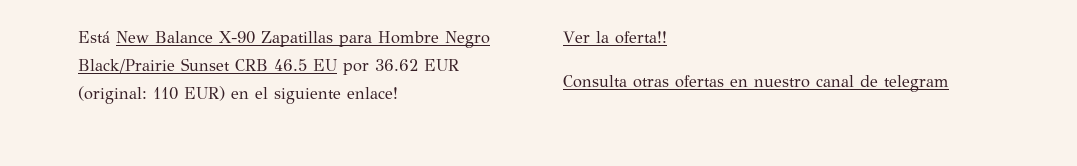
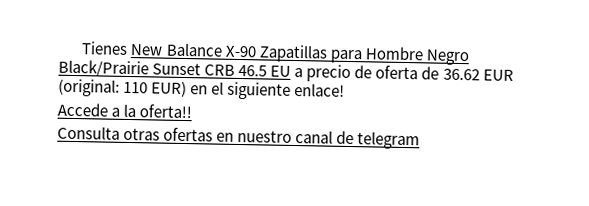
[78,31,110,43] Está -> [81,41,129,55] Tienes
[343,63,369,75] por -> [294,64,440,83] a precio de oferta de
[563,31,590,43] Ver -> [57,102,121,117] Accede a

